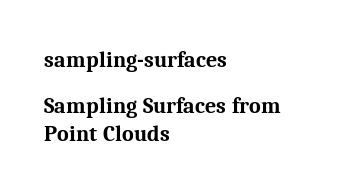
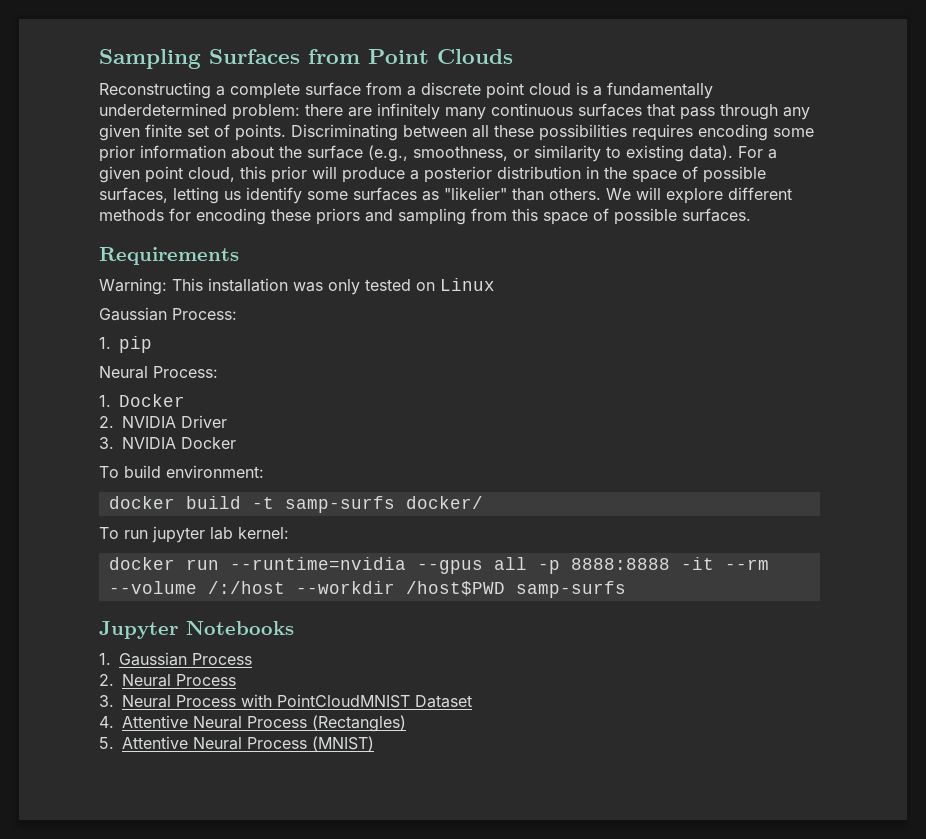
[44,51,227,72] sampling-surfaces // -> (99, 59) none
(170, 133) none -> [99,82,713,99] [99,103,810,120] [99,124,814,141] [99,145,777,162] [99,166,766,183] [99,187,792,204] [99,208,751,225] [99,247,239,265] [99,278,495,295] [99,307,237,321] [99,336,152,353] [99,366,218,379] [99,394,185,407] [99,415,227,428] [99,437,236,449] [99,465,264,478] [108,496,483,513] [99,526,289,543] [108,557,769,574] [108,581,626,598] [99,621,294,639] [99,652,252,666] [99,674,236,687] [99,694,472,708] [99,715,406,732] [99,736,374,751] // Reconstructing a complete surface from a discrete point cloud is a fundamentally underdetermined problem: there are infinitely many continuous surfaces that pass through any given finite set of points. Discriminating between all these possibilities requires encoding some prior information about the surface (e.g., smoothness, or similarity to existing data). For a given point cloud, this prior will produce a posterior distribution in the space of possible surfaces, letting us identify some surfaces as "likelier" than others. We will explore different methods for encoding these priors and sampling from this space of possible surfaces. // Requirements // Warning: This installation was only tested on Linux // Gaussian Process: // 1. pip // Neural Process: // 1. Docker // 2. NVIDIA Driver // 3. NVIDIA Docker // To build environment: // docker build -t samp-surfs docker/ // To run jupyter lab kernel: // docker run --runtime=nvidia --gpus all -p 8888:8888 -it --rm --volume /:/host --workdir /host$PWD samp-surfs // Jupyter Notebooks // 1. Gaussian Process // 2. Neural Process // 3. Neural Process with PointCloudMNIST Dataset // 4. Attentive Neural Process (Rectangles) // 5. Attentive Neural Process (MNIST)

